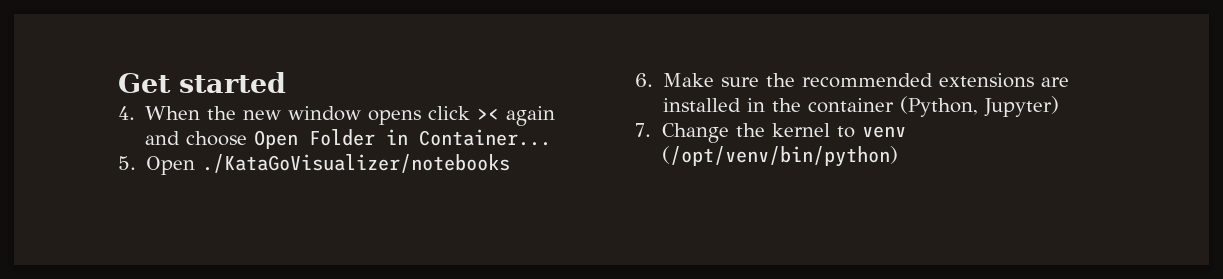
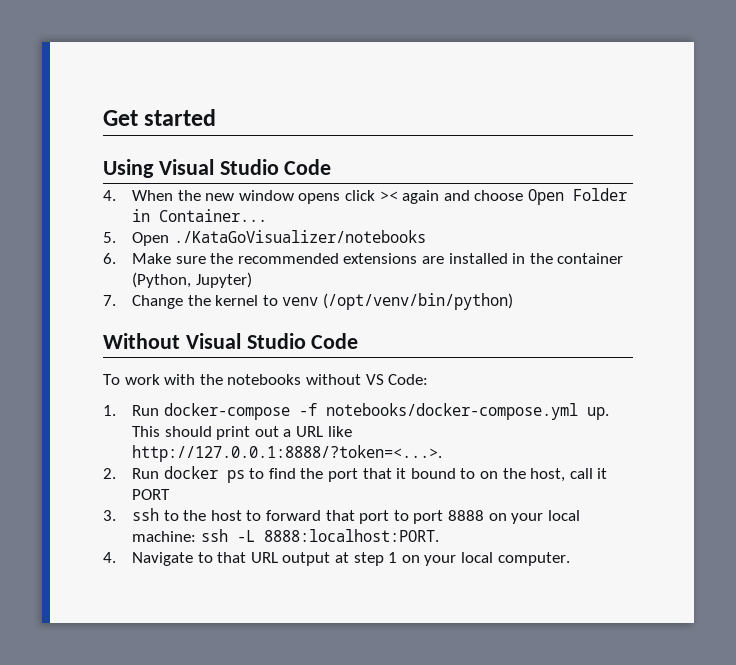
(286, 82) none -> [103,159,332,178] // Using Visual Studio Code
(899, 156) none -> [103,333,359,349] [103,374,429,385] [103,403,609,420] [132,426,352,440] [132,445,443,462] [103,466,608,483] [132,489,171,500] [103,508,580,524] [132,529,439,542] [103,552,570,566] // Without Visual Studio Code // To work with the notebooks without VS Code: // 1. Run docker-compose -f notebooks/docker-compose.yml up. This should print out a URL like http://127.0.0.1:8888/?token=<...>. // 2. Run docker ps to find the port that it bound to on the host, call it PORT // 3. ssh to the host to forward that port to port 8888 on your local machine: ssh -L 8888:localhost:PORT. // 4. Navigate to that URL output at step 1 on your local computer.

